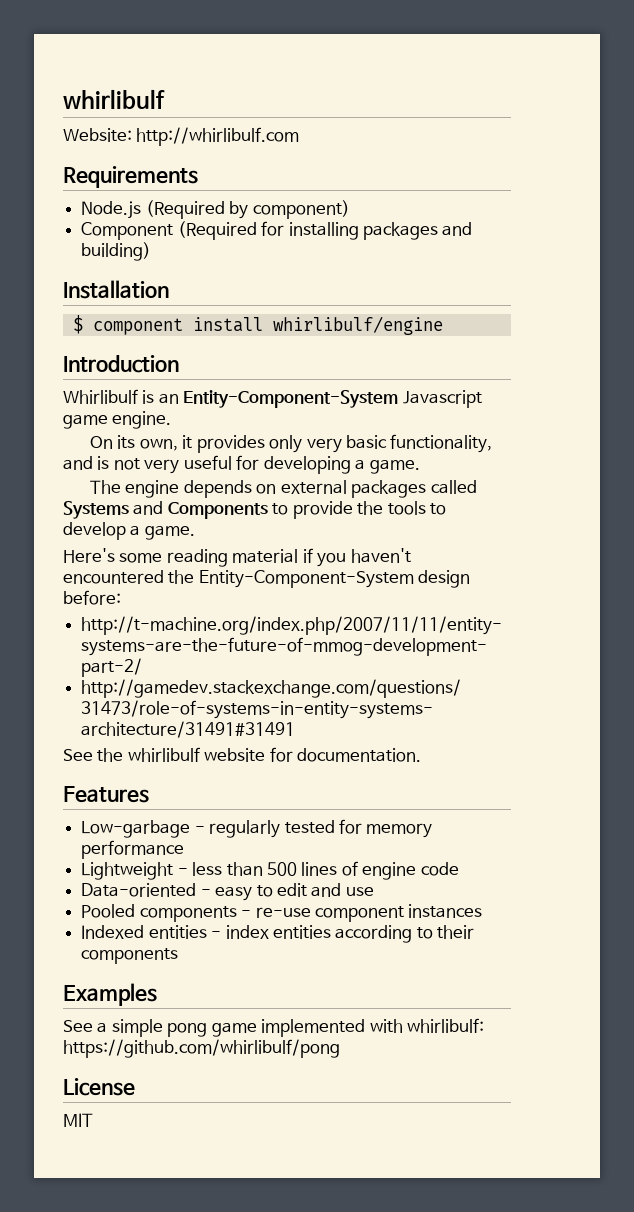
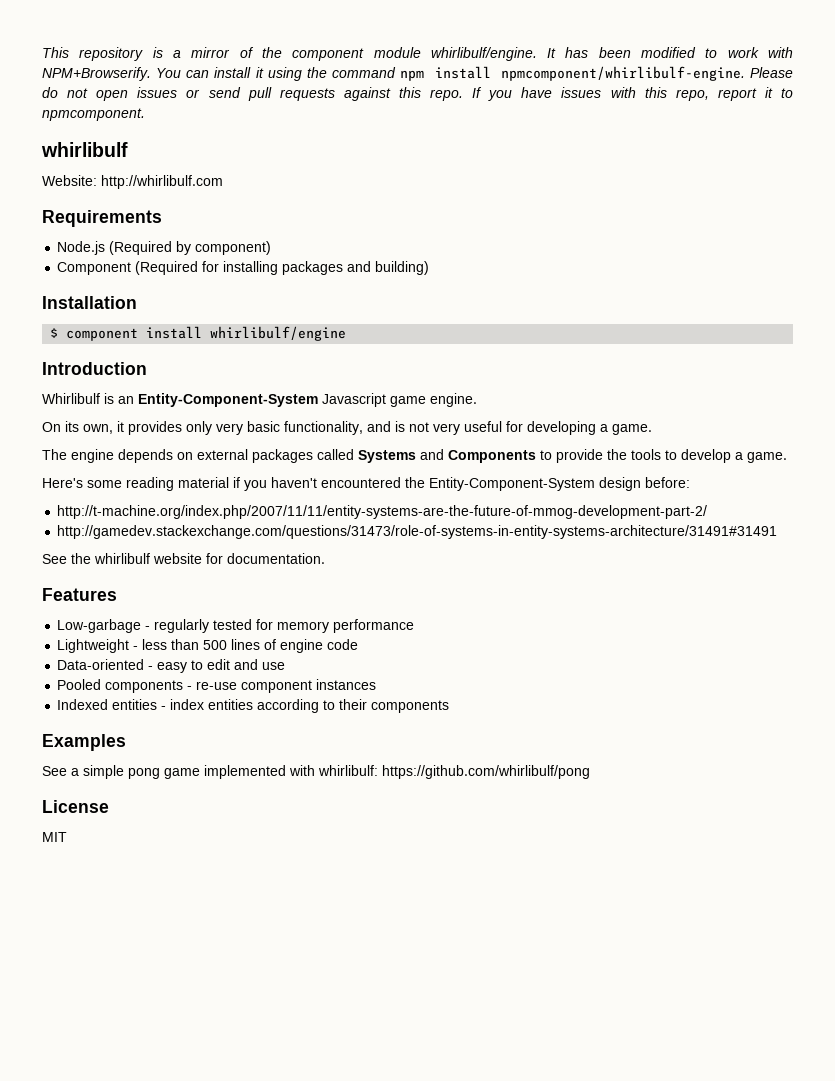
(63, 99) none -> [42,47,793,61] [42,66,793,81] [42,87,794,101] [42,108,145,121] This repository is a mirror of the component module whirlibulf/engine. It has been modified to work with NPM+Browserify. You can install it using the command npm install npmcomponent/whirlibulf-engine. Please do not open issues or send pull requests against this repo. If you have issues with this repo, report it to npmcomponent. //

